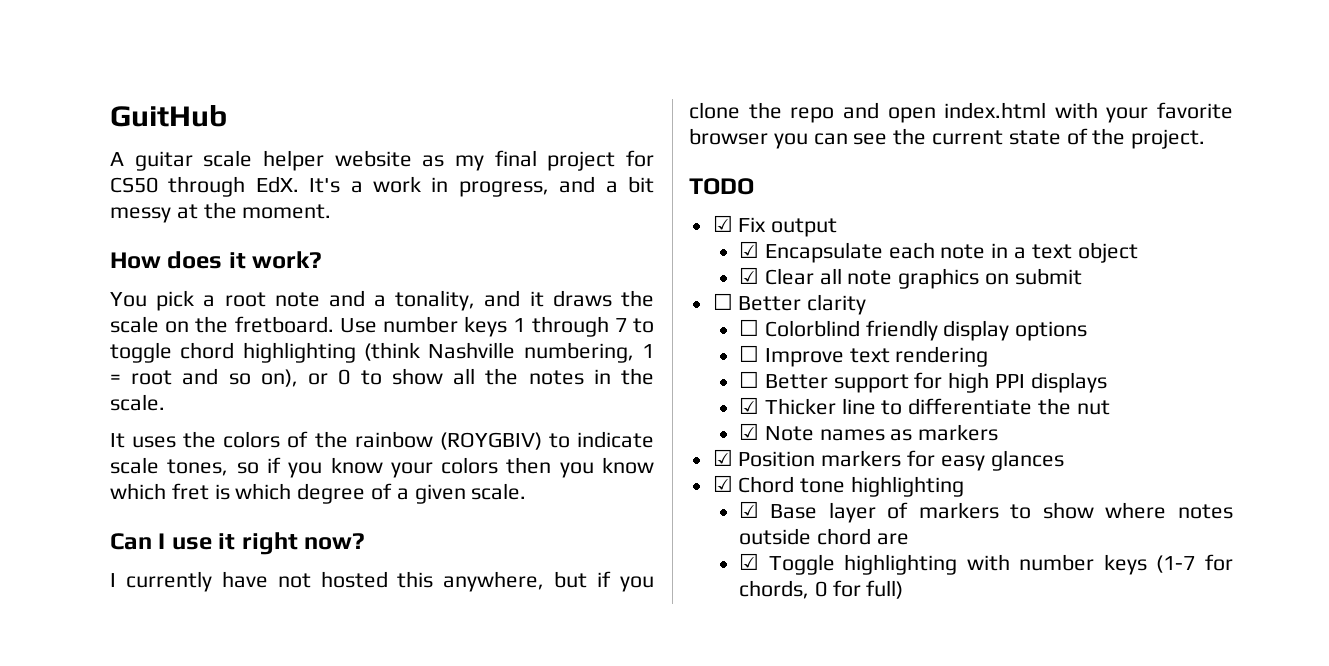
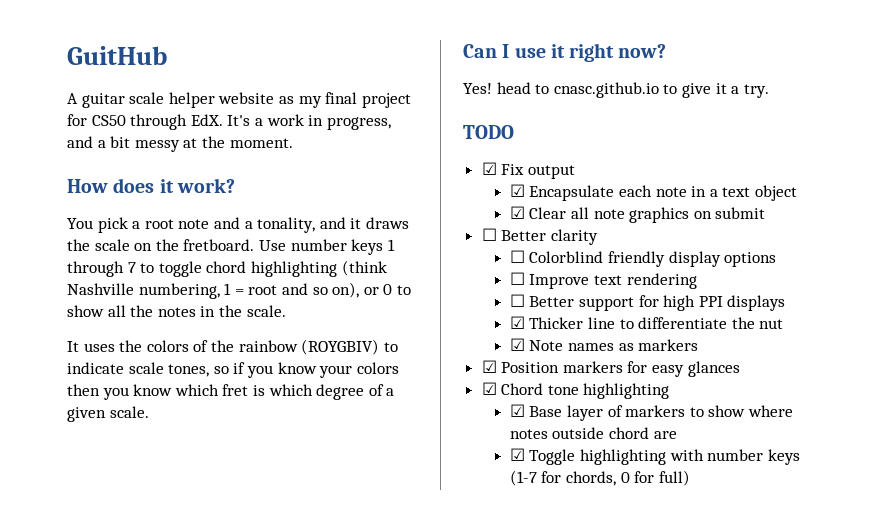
[110,571,655,592] [689,102,1233,123] [689,128,1206,149] I currently have not hosted this anywhere, but if you clone the repo and open index.html with your favorite browser you can see the current state of the project. -> [463,82,769,98] Yes! head to cnasc.github.io to give it a try.

